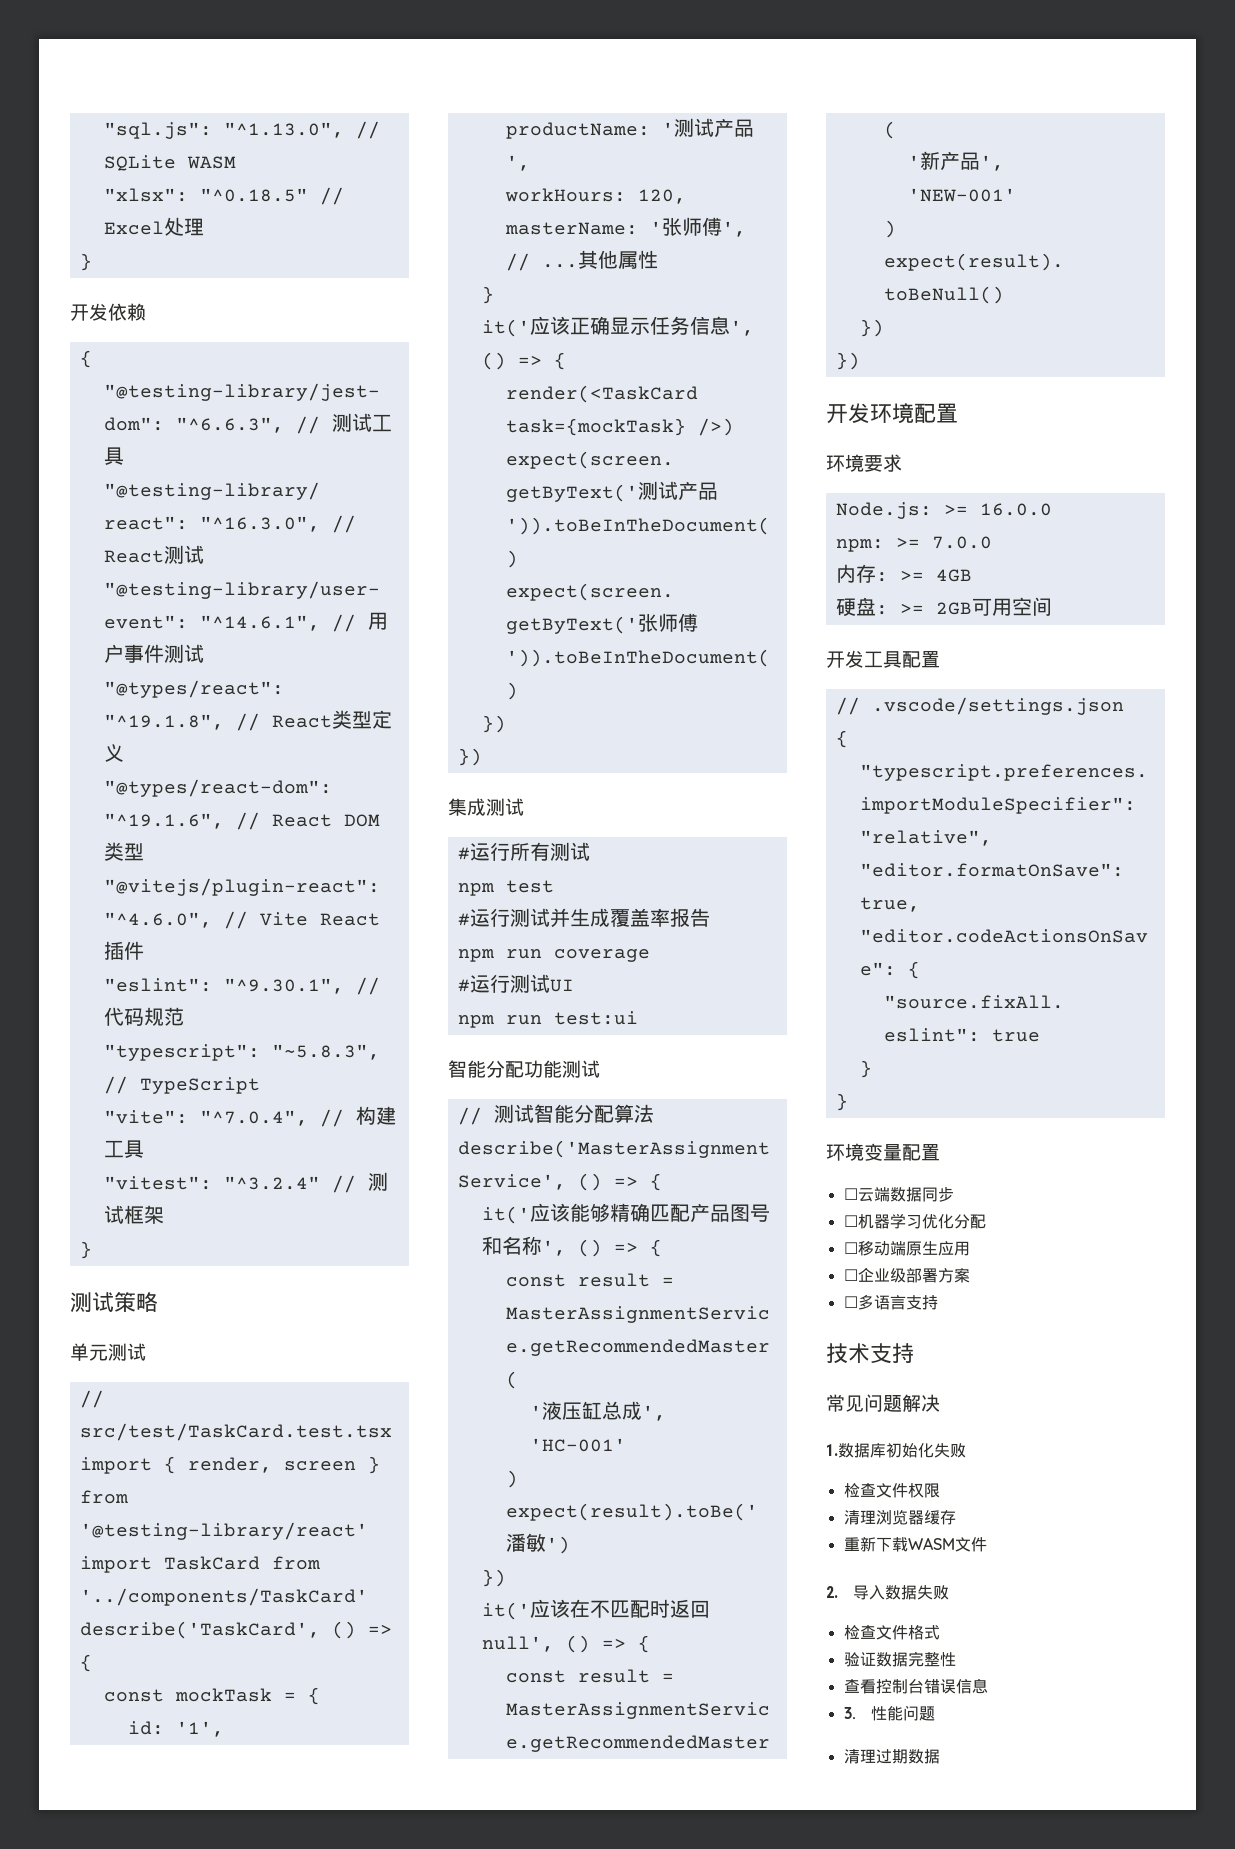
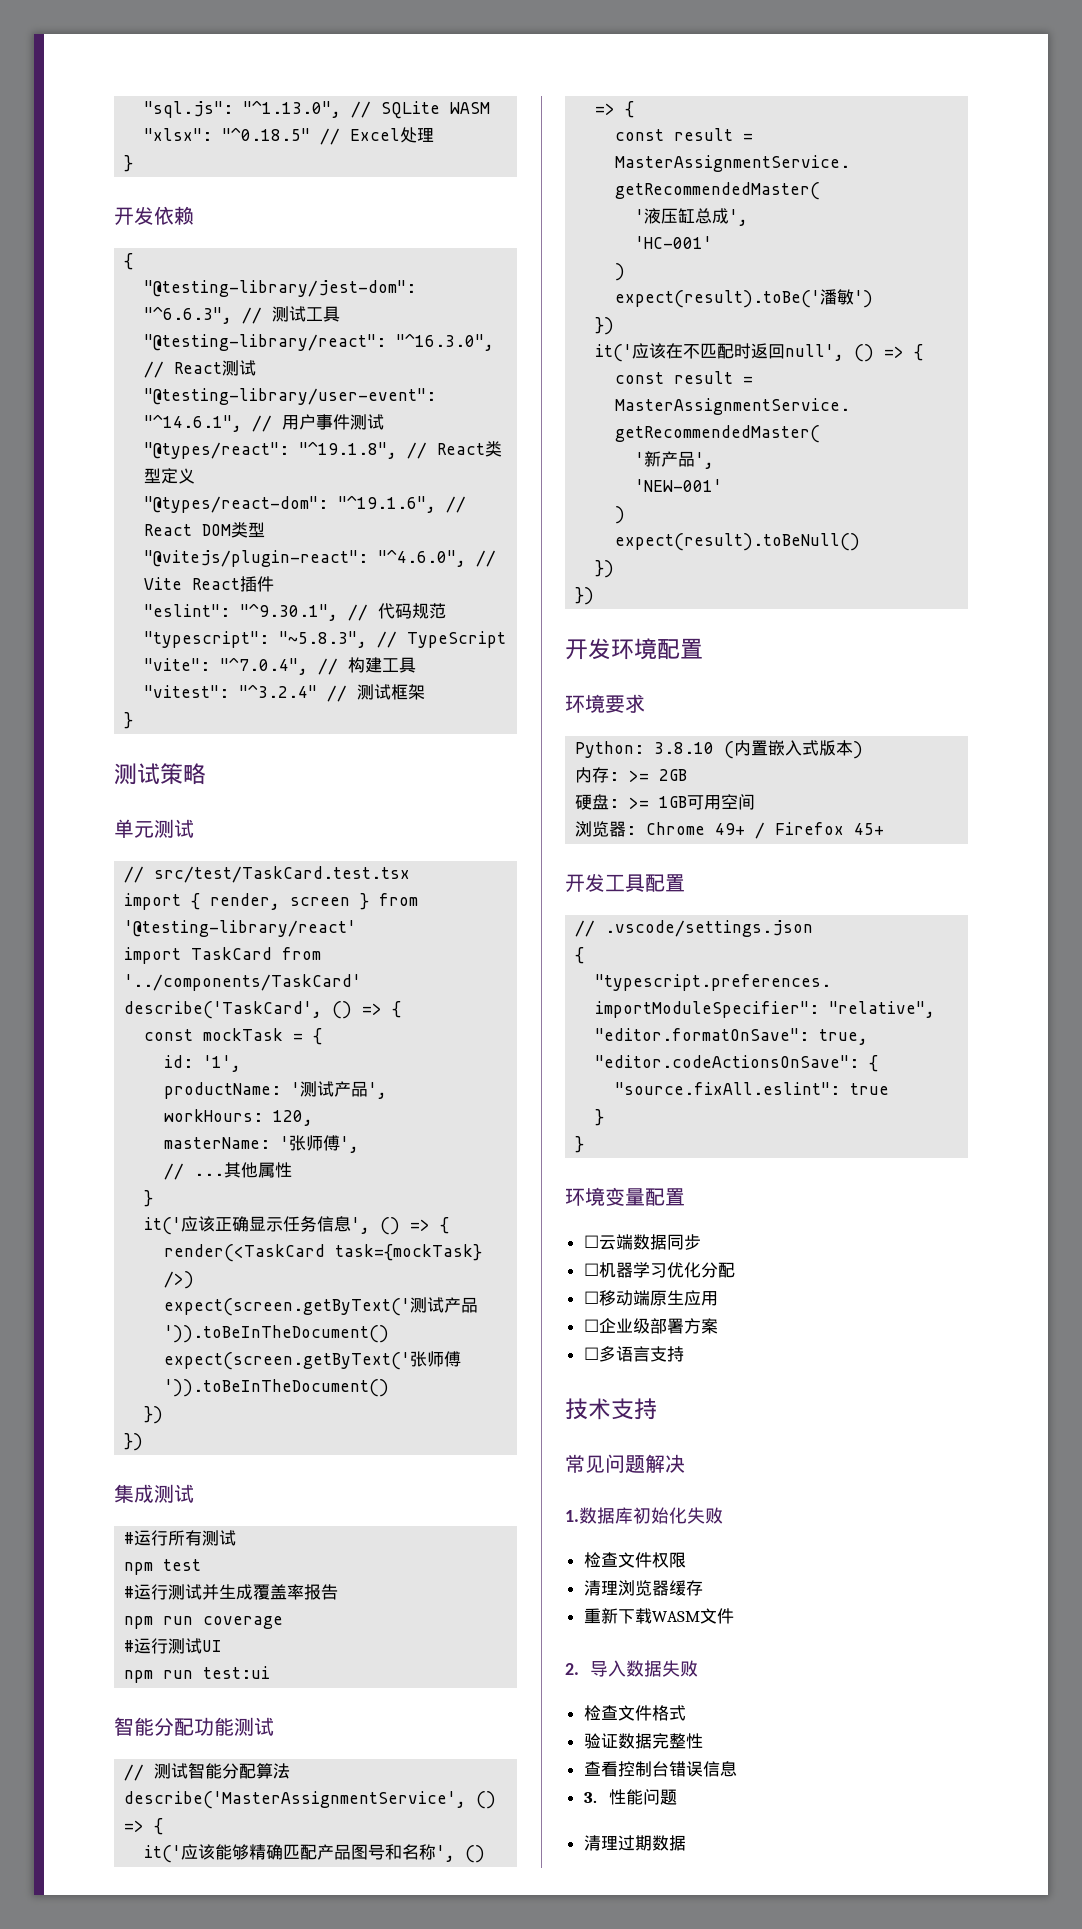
[835,502,1052,519] [835,536,992,552] Node.js: >= 16.0.0 // npm: >= 7.0.0 -> [575,740,864,759] Python: 3.8.10 (内置嵌入式版本)
[935,569,972,582] 4GB -> [659,769,688,781] 2GB
[935,602,972,615] 2GB -> [659,796,688,808] 1GB
(1052, 606) none -> [575,821,885,839] // 浏览器: Chrome 49+ / Firefox 45+

